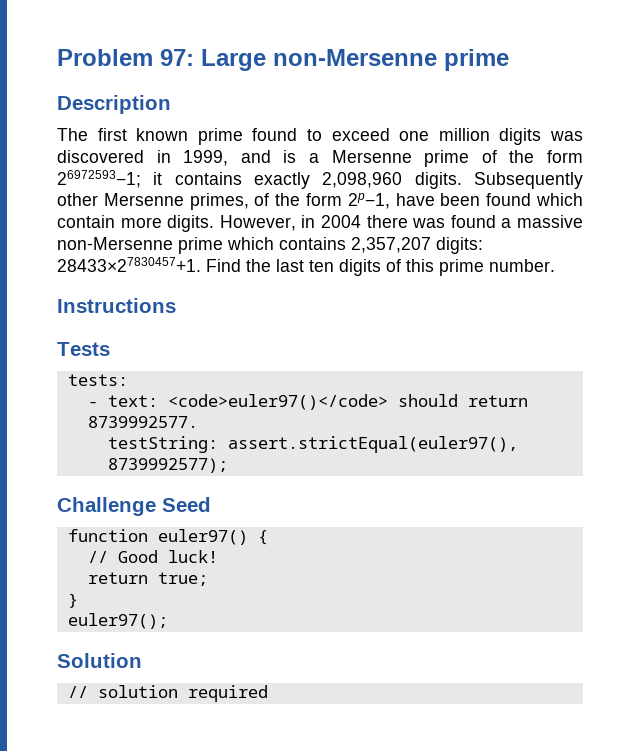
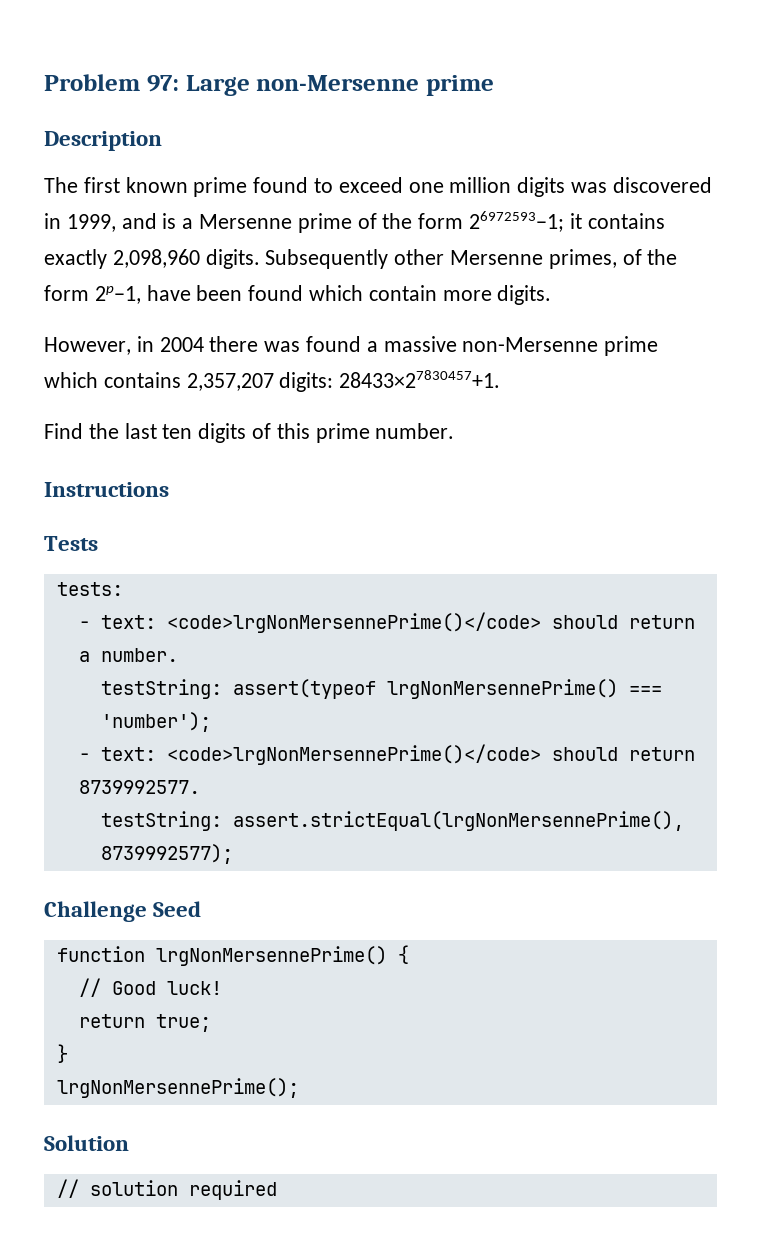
(215, 223) none -> (552, 295) //
(201, 264) none -> (501, 379) //
[167,394,388,410] <code>euler97()</code> -> [166,612,695,633] [78,648,178,662] [100,679,662,699] [100,712,211,732] [78,744,541,765] <code>lrgNonMersennePrime()</code> should return a number. // testString: assert(typeof lrgNonMersennePrime() === 'number'); // - text: <code>lrgNonMersennePrime()</code>
[227,436,518,453] assert.strictEqual(euler97(), -> [232,811,684,831] assert.strictEqual(lrgNonMersennePrime(),
[157,529,248,545] euler97() -> [155,946,387,966] lrgNonMersennePrime()
[67,613,168,629] euler97(); -> [56,1078,299,1098] lrgNonMersennePrime();

